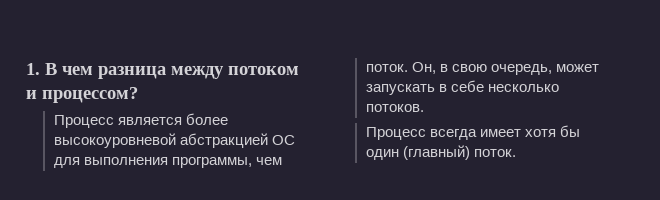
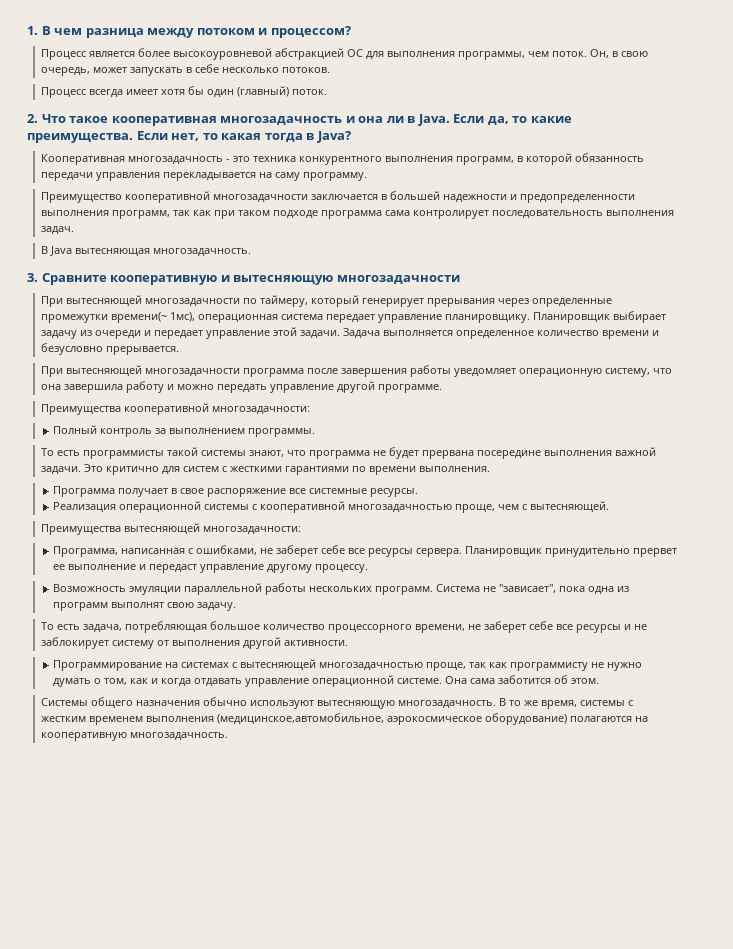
(516, 153) none -> [27,114,572,126] [27,131,351,143] [40,153,644,165] [40,172,367,181] [40,191,635,203] [40,210,674,219] [40,226,74,235] [40,246,251,257] [27,273,460,285] [40,295,612,307] [40,311,666,323] [40,327,659,339] [40,343,179,355] [40,365,672,377] [40,381,442,393] [40,403,310,415] [52,425,315,437] [40,447,656,459] [40,464,490,475] [52,486,418,497] [52,501,609,513] [40,523,301,535] [52,545,677,557] [52,564,368,573] [52,583,629,595] [52,602,236,611] [40,621,647,633] [40,637,348,649] [52,659,642,671] [52,675,599,687] [40,697,633,709] [40,713,648,725] [40,732,228,741] // 2. Что такое кооперативная многозадачность и она ли в Java. Если да, то какие преимущества. Если нет, то какая тогда в Java? // Кооперативная многозадачность - это техника конкурентного выполнения программ, в которой обязанность передачи управления перекладывается на саму программу. // Преимущество кооперативной многозадачности заключается в большей надежности и предопределенности выполнения программ, так как при таком подходе программа сама контролирует последовательность выполнения задач. // В Java вытесняющая многозадачность. // 3. Сравните кооперативную и вытесняющую многозадачности // При вытесняющей многозадачности по таймеру, который генерирует прерывания через определенные промежутки времени(~ 1мс), операционная система передает управление планировщику. Планировщик выбирает задачу из очереди и передает управление этой задачи. Задача выполняется определенное количество времени и безусловно прерывается. // При вытесняющей многозадачности программа после завершения работы уведомляет операционную систему, что она завершила работу и можно передать управление другой программе. // Преимущества кооперативной многозадачности: // Полный контроль за выполнением программы. // То есть программисты такой системы знают, что программа не будет прервана посередине выполнения важной задачи. Это критично для систем с жесткими гарантиями по времени выполнения. // Программа получает в свое распоряжение все системные ресурсы. // Реализация операционной системы с кооперативной многозадачностью проще, чем с вытесняющей. // Преимущества вытесняющей многозадачности: // Программа, написанная с ошибками, не заберет себе все ресурсы сервера. Планировщик принудительно прервет ее выполнение и передаст управление другому процессу. // Возможность эмуляции параллельной работы нескольких программ. Система не "зависает", пока одна из программ выполнят свою задачу. // То есть задача, потребляющая большое количество процессорного времени, не заберет себе все ресурсы и не заблокирует систему от выполнения другой активности. // Программирование на системах с вытесняющей многозадачностью проще, так как программисту не нужно думать о том, как и когда отдавать управление операционной системе. Она сама заботится об этом. // Системы общего назначения обычно используют вытесняющую многозадачность. В то же время, системы с жестким временем выполнения (медицинское,автомобильное, аэрокосмическое оборудование) полагаются на кооперативную многозадачность.

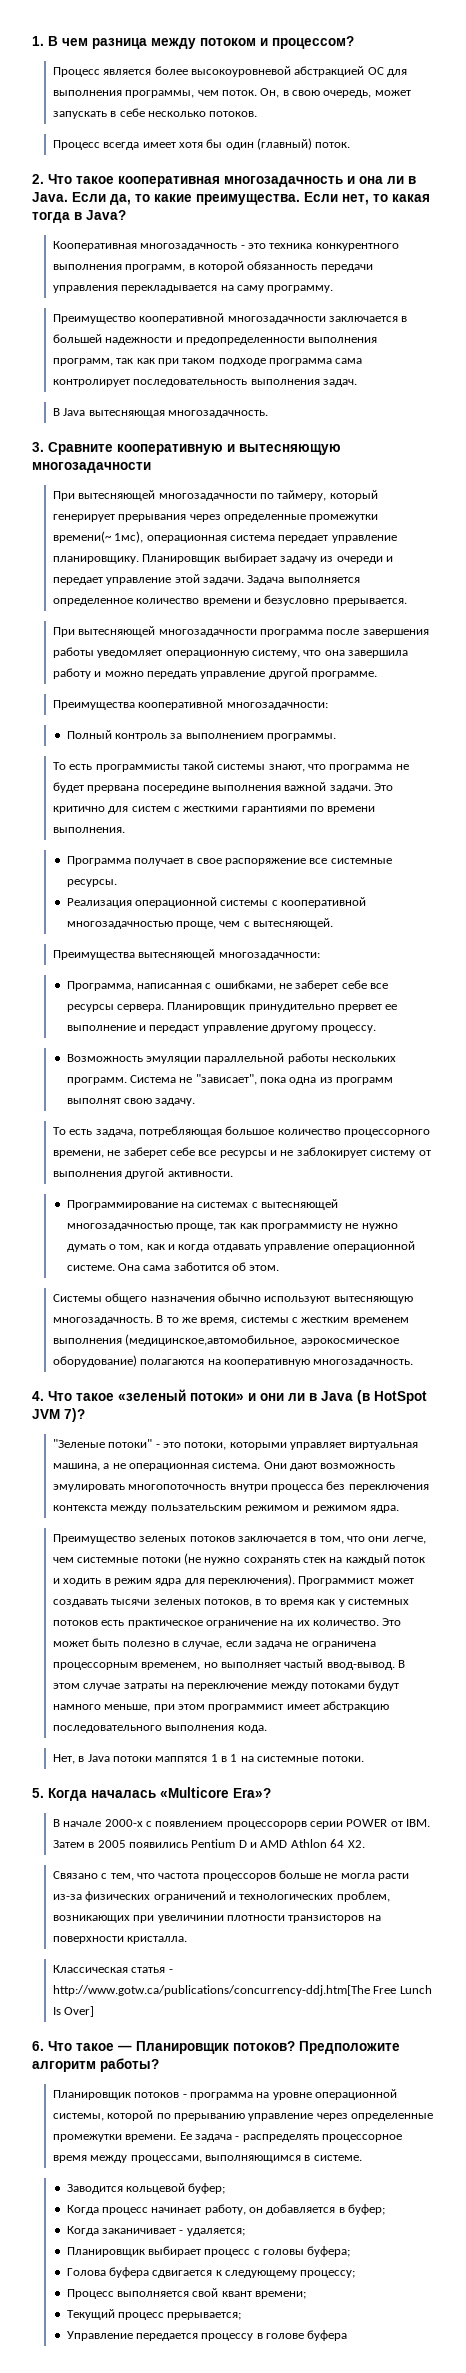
(228, 736) none -> [32,1389,427,1404] [32,1408,85,1422] [52,1439,419,1450] [52,1461,396,1471] [52,1481,429,1492] [52,1505,400,1513] [52,1534,426,1544] [52,1553,426,1565] [52,1574,414,1586] [52,1599,410,1607] [52,1618,402,1628] [52,1638,376,1649] [52,1659,406,1670] [52,1680,400,1691] [52,1701,390,1712] [52,1725,267,1733] [52,1754,364,1764] [32,1787,271,1801] [52,1819,431,1829] [52,1839,365,1848] [52,1870,410,1881] [52,1891,390,1902] [52,1915,381,1923] [52,1936,188,1944] [52,1965,173,1973] [52,1985,432,1996] [52,2006,95,2017] [32,2041,400,2054] [32,2058,159,2072] [52,2089,398,2100] [52,2110,434,2121] [52,2132,403,2142] [52,2155,362,2163] [66,2183,226,2194] [66,2204,386,2215] [66,2226,245,2236] [66,2246,351,2257] [66,2267,356,2278] [66,2288,307,2299] [66,2309,242,2320] [66,2330,348,2341] // 4. Что такое «зеленый потоки» и они ли в Java (в HotSpot JVM 7)? // "Зеленые потоки" - это потоки, которыми управляет виртуальная машина, а не операционная система. Они дают возможность эмулировать многопоточность внутри процесса без переключения контекста между пользательским режимом и режимом ядра. // Преимущество зеленых потоков заключается в том, что они легче, чем системные потоки (не нужно сохранять стек на каждый поток и ходить в режим ядра для переключения). Программист может создавать тысячи зеленых потоков, в то время как у системных потоков есть практическое ограничение на их количество. Это может быть полезно в случае, если задача не ограничена процессорным временем, но выполняет частый ввод-вывод. В этом случае затраты на переключение между потоками будут намного меньше, при этом программист имеет абстракцию последовательного выполнения кода. // Нет, в Java потоки маппятся 1 в 1 на системные потоки. // 5. Когда началась «Multicore Era»? // В начале 2000-х с появлением процессорорв серии POWER от IBM. Затем в 2005 появились Pentium D и AMD Athlon 64 X2. // Связано с тем, что частота процессоров больше не могла расти из-за физических ограничений и технологических проблем, возникающих при увеличинии плотности транзисторов на поверхности кристалла. // Классическая статья - http://www.gotw.ca/publications/concurrency-ddj.htm[The Free Lunch Is Over] // 6. Что такое — Планировщик потоков? Предположите алгоритм работы? // Планировщик потоков - программа на уровне операционной системы, которой по прерыванию управление через определенные промежутки времени. Ее задача - распределять процессорное время между процессами, выполняющимся в системе. // Заводится кольцевой буфер; // Когда процесс начинает работу, он добавляется в буфер; // Когда заканичивает - удаляется; // Планировщик выбирает процесс с головы буфера; // Голова буфера сдвигается к следующему процессу; // Процесс выполняется свой квант времени; // Текущий процесс прерывается; // Управление передается процессу в голове буфера

